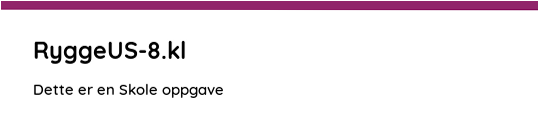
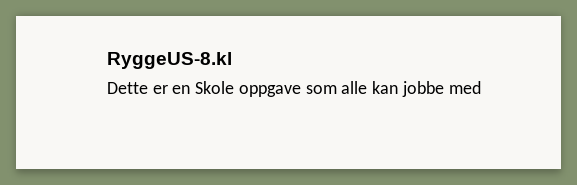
(225, 92) none -> [305,81,481,97] som alle kan jobbe med

